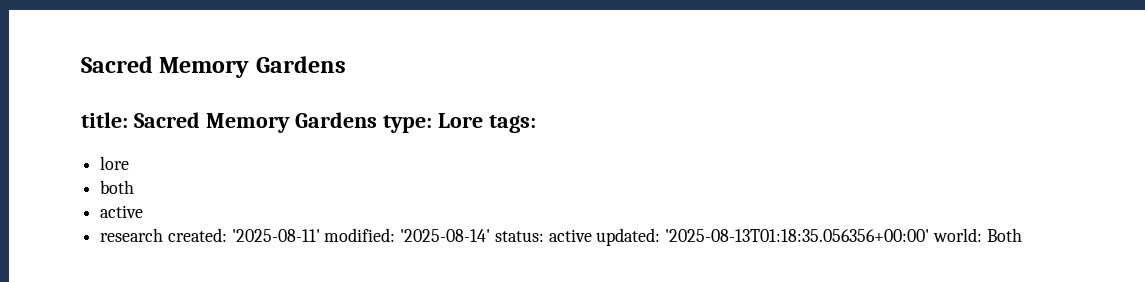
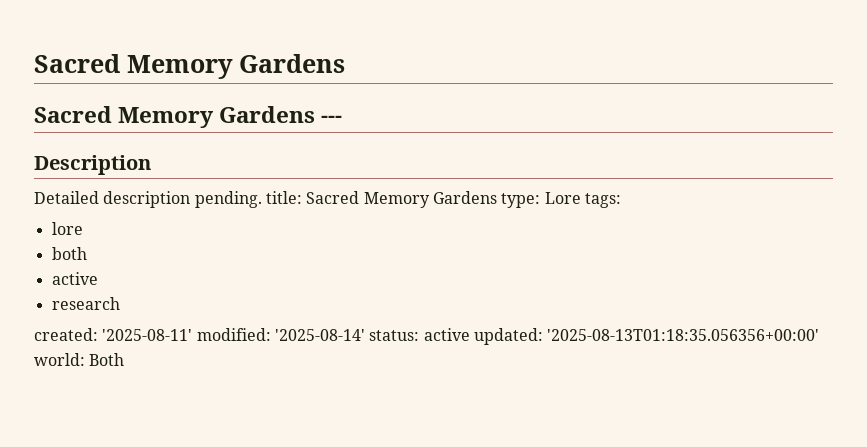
(346, 64) none -> [34,106,343,128] [34,155,151,175] [34,191,262,208] Sacred Memory Gardens --- // Description // Detailed description pending.
(164, 235) none -> (120, 303) //

